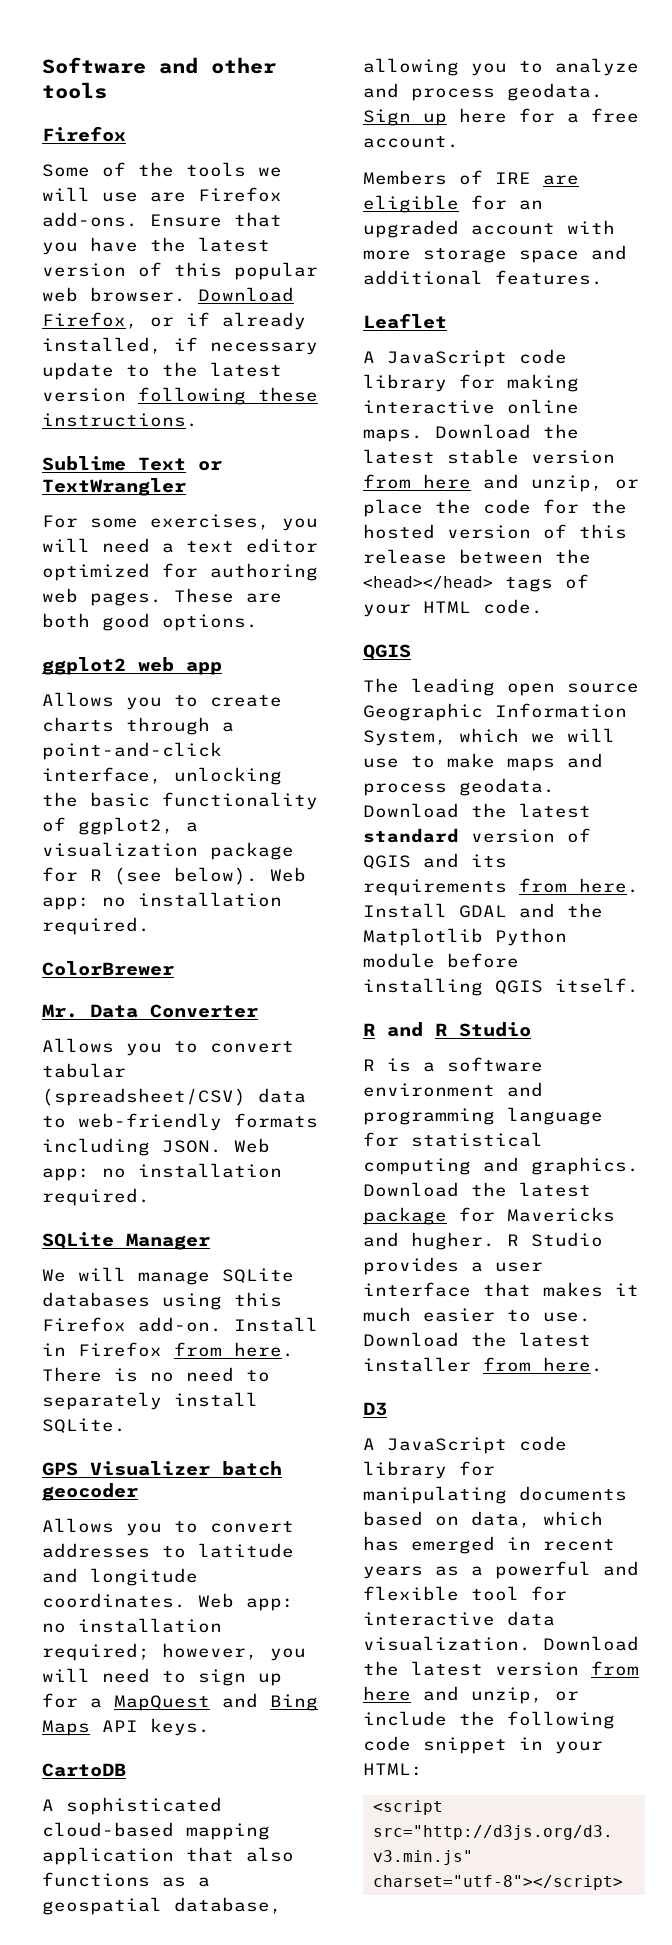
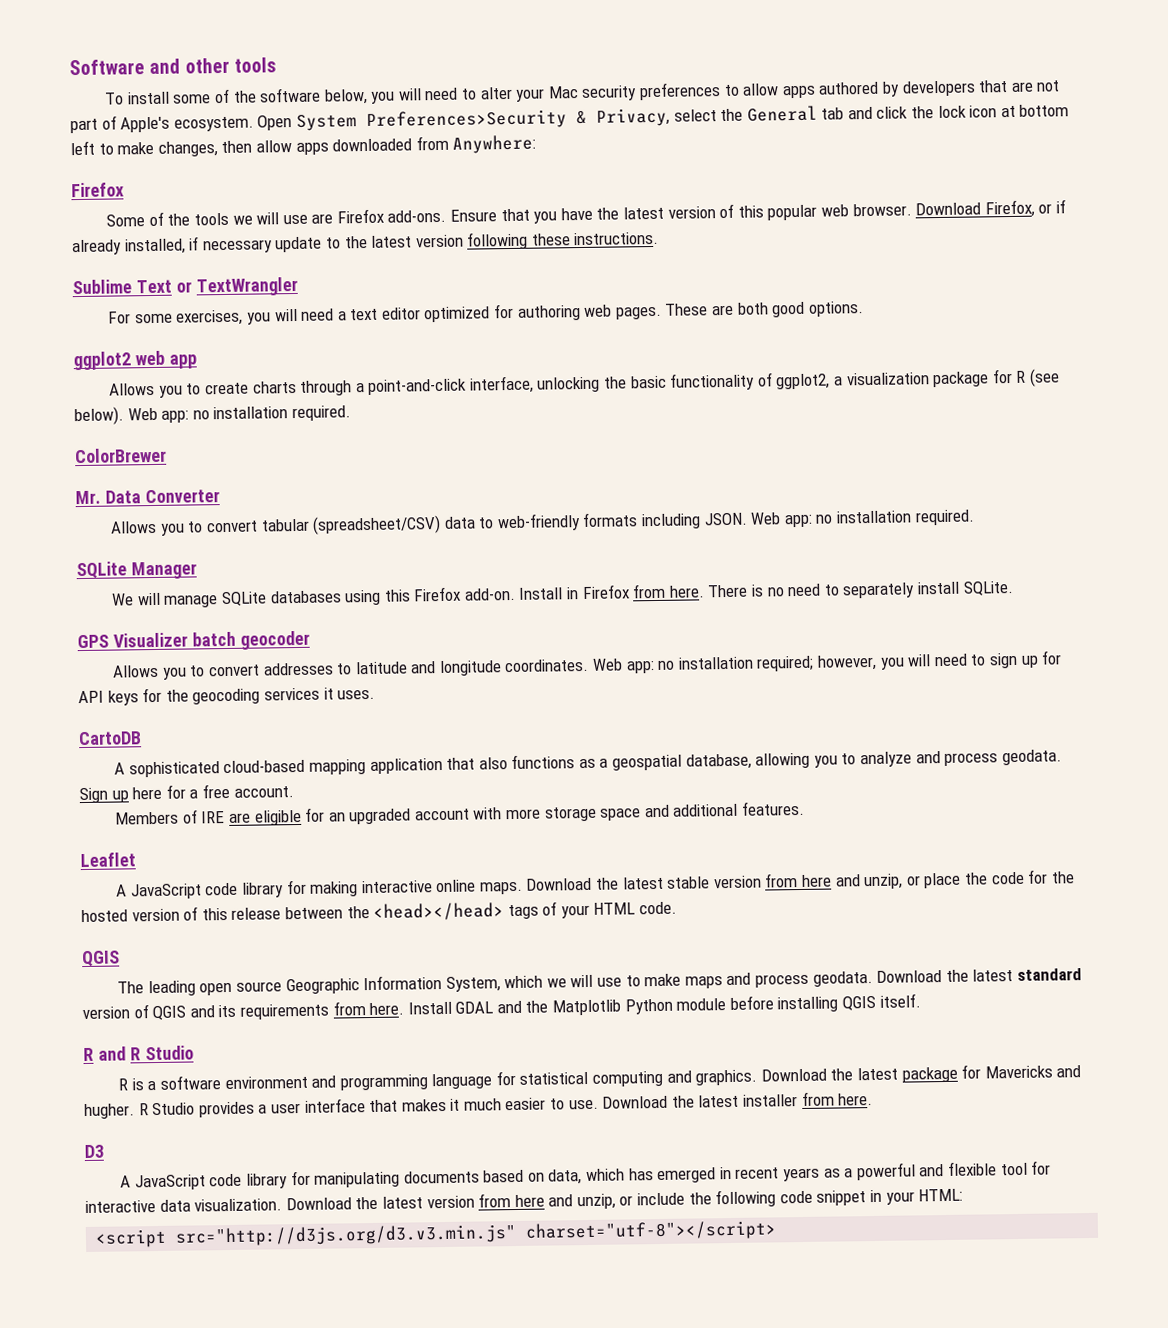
(107, 90) none -> [104,80,1061,105] [70,104,1070,134] [70,134,537,157] // To install some of the software below, you will need to alter your Mac security preferences to allow apps authored by developers that are not part of Apple's ecosystem. Open System Preferences>Security & Privacy, select the General tab and click the lock icon at bottom left to make changes, then allow apps downloaded from Anywhere:
[90,1693,318,1711] [42,1718,210,1736] a MapQuest and Bing Maps API keys. -> [78,687,376,706] API keys for the geocoding services it uses.

